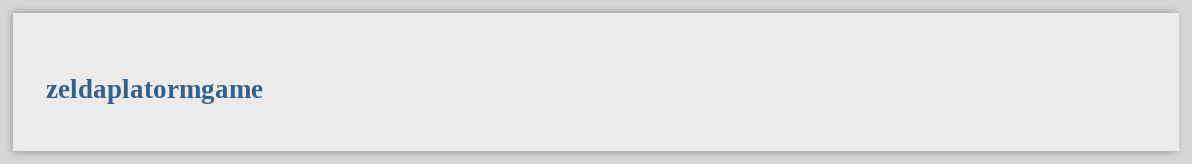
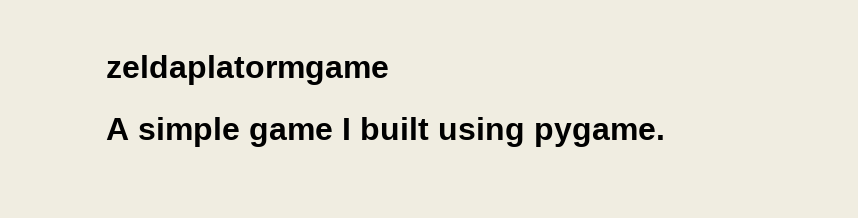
(263, 91) none -> [106,117,665,147] // A simple game I built using pygame.

